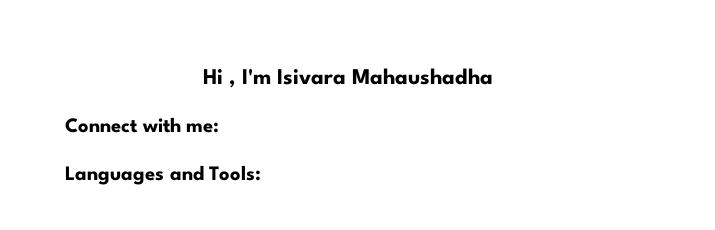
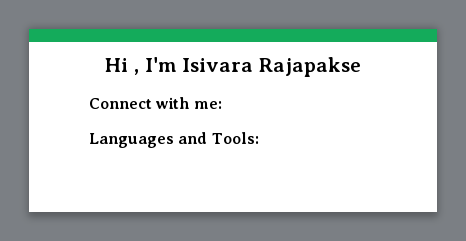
[352,68,494,85] Mahaushadha -> [258,57,361,77] Rajapakse

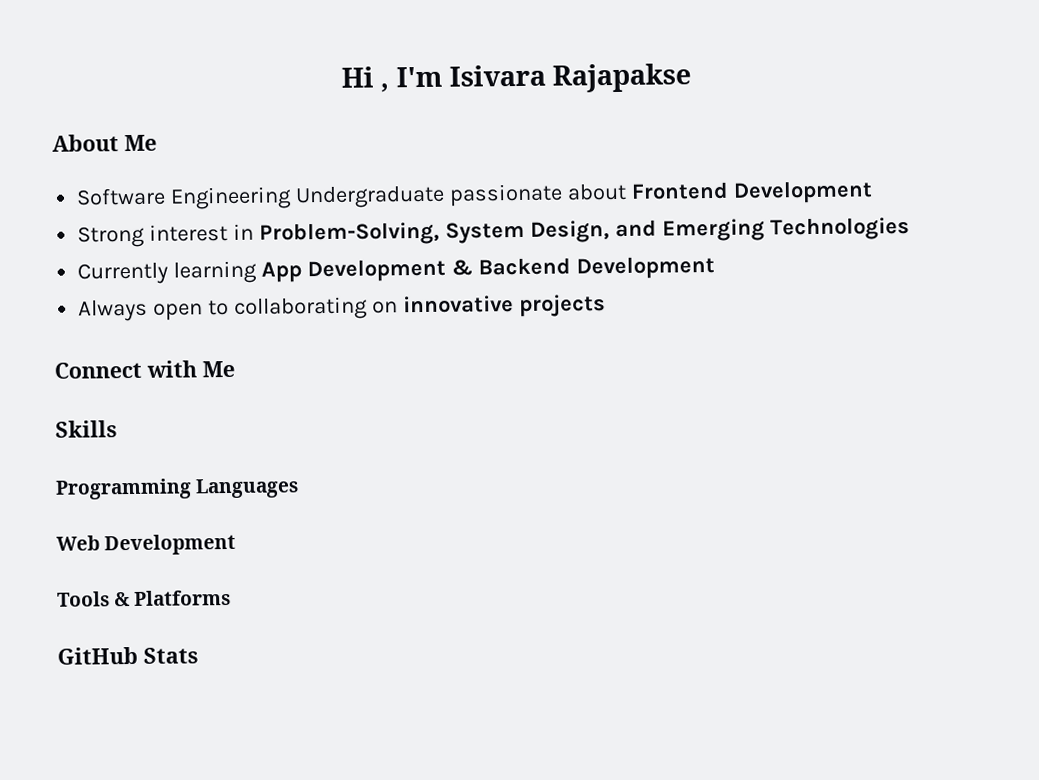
[89,97,222,109] [89,132,259,148] Connect with me: // Languages and Tools: -> [52,134,157,152] [76,180,873,210] [77,216,910,248] [77,255,715,285] [78,294,606,322] [54,360,235,379] [55,420,117,438] [55,478,300,500] [56,533,237,556] [57,589,232,607] [57,646,198,665] About Me // Software Engineering Undergraduate passionate about Frontend Development // Strong interest in Problem-Solving, System Design, and Emerging Technologies // Currently learning App Development & Backend Development // Always open to collaborating on innovative projects // Connect with Me // Skills // Programming Languages // Web Development // Tools & Platforms // GitHub Stats

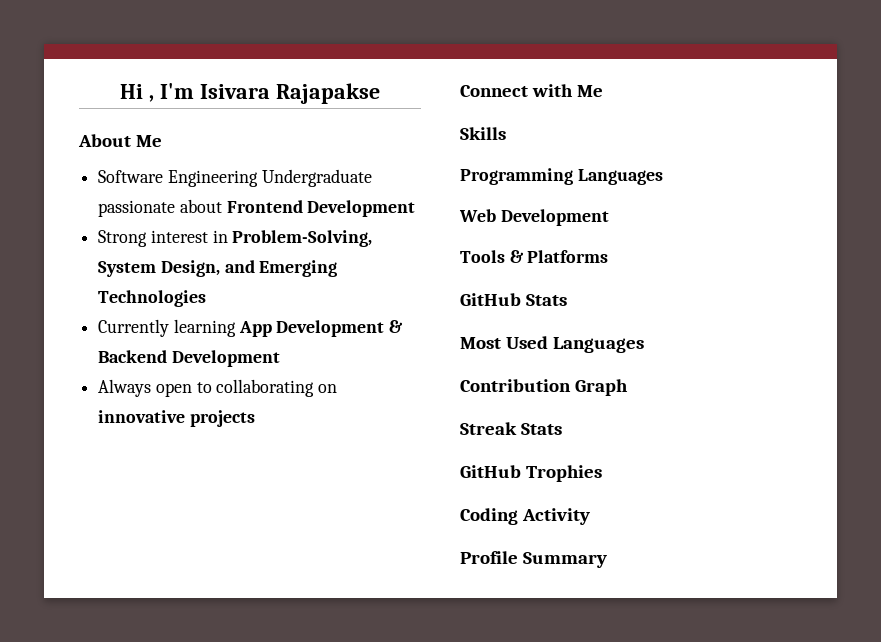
(198, 655) none -> [460,336,645,353] [460,379,629,396] [460,422,563,435] [460,465,603,482] [460,508,591,525] [460,551,608,568] // Most Used Languages // Contribution Graph // Streak Stats // GitHub Trophies // Coding Activity // Profile Summary

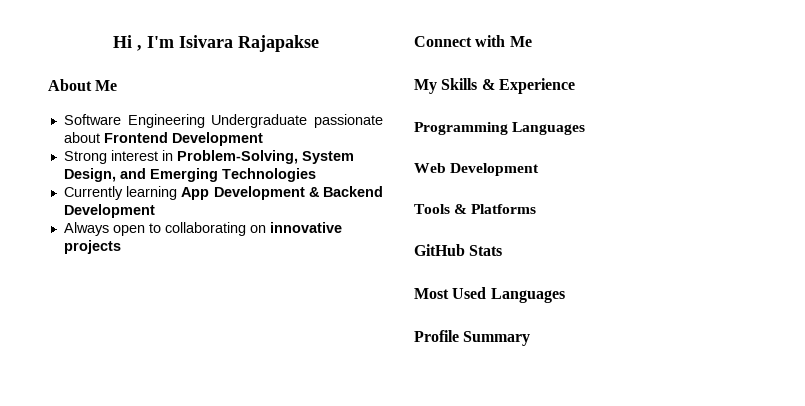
(604, 91) none -> [414,79,437,94] My
(506, 133) none -> [481,78,575,94] & Experience
[460,379,629,396] [460,422,563,435] [460,465,603,482] [460,508,591,525] // Contribution Graph // Streak Stats // GitHub Trophies // Coding Activity -> (565, 295) none

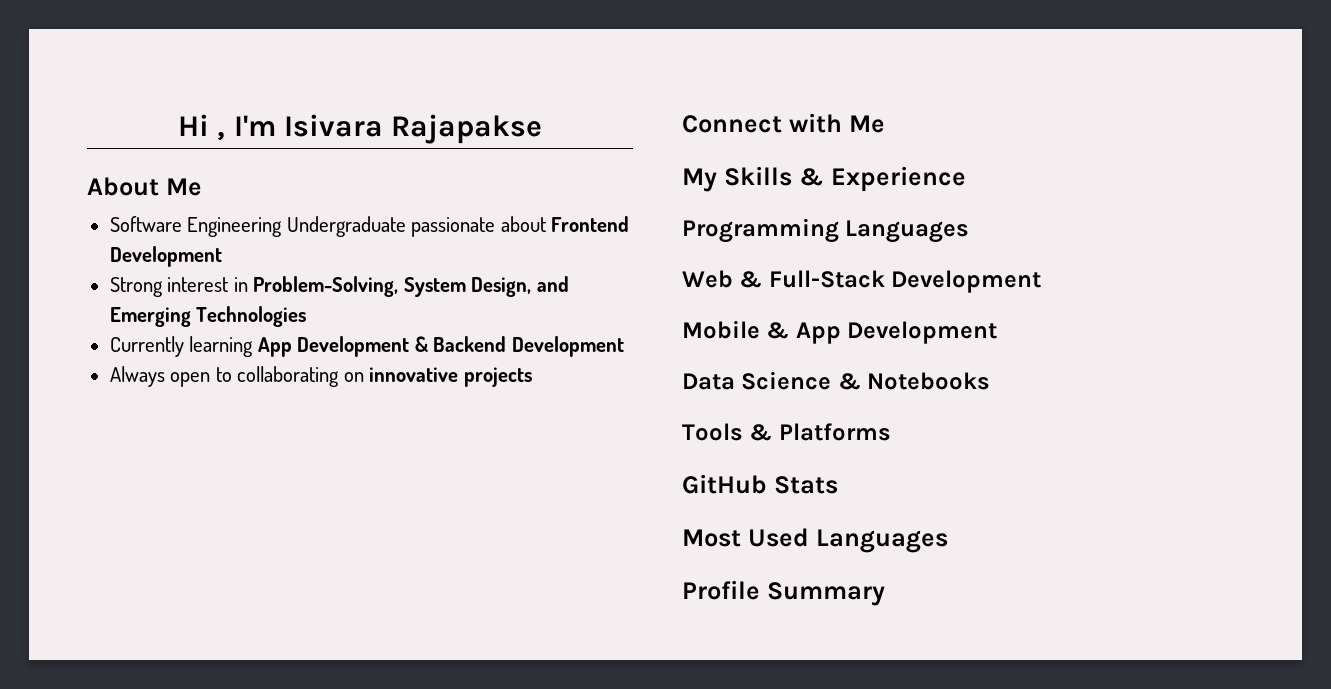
[450,163,540,176] Development -> [739,270,1042,293] [682,320,998,344] [682,371,991,390] & Full-Stack Development // Mobile & App Development // Data Science & Notebooks

